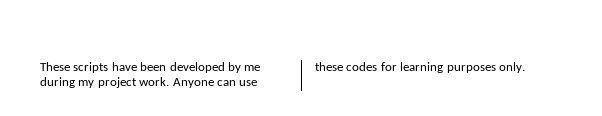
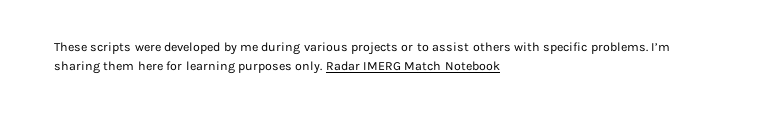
[111,62,167,71] have been -> [134,44,161,52] were
[78,77,258,88] [315,62,525,73] my project work. Anyone can use these codes for learning purposes only. -> [303,42,670,55] [54,61,500,74] various projects or to assist others with specific problems. I’m sharing them here for learning purposes only. Radar IMERG Match Notebook

